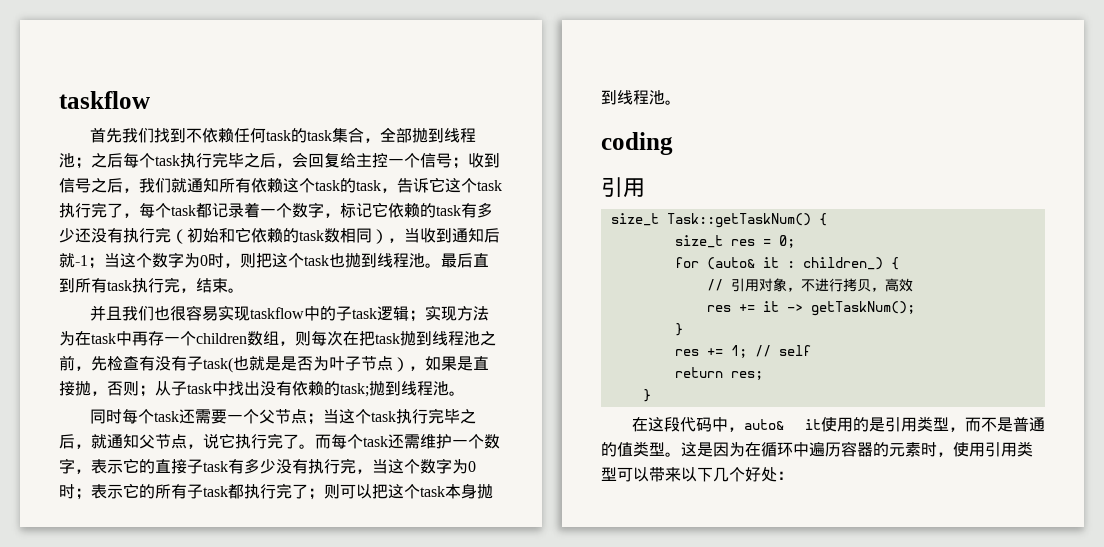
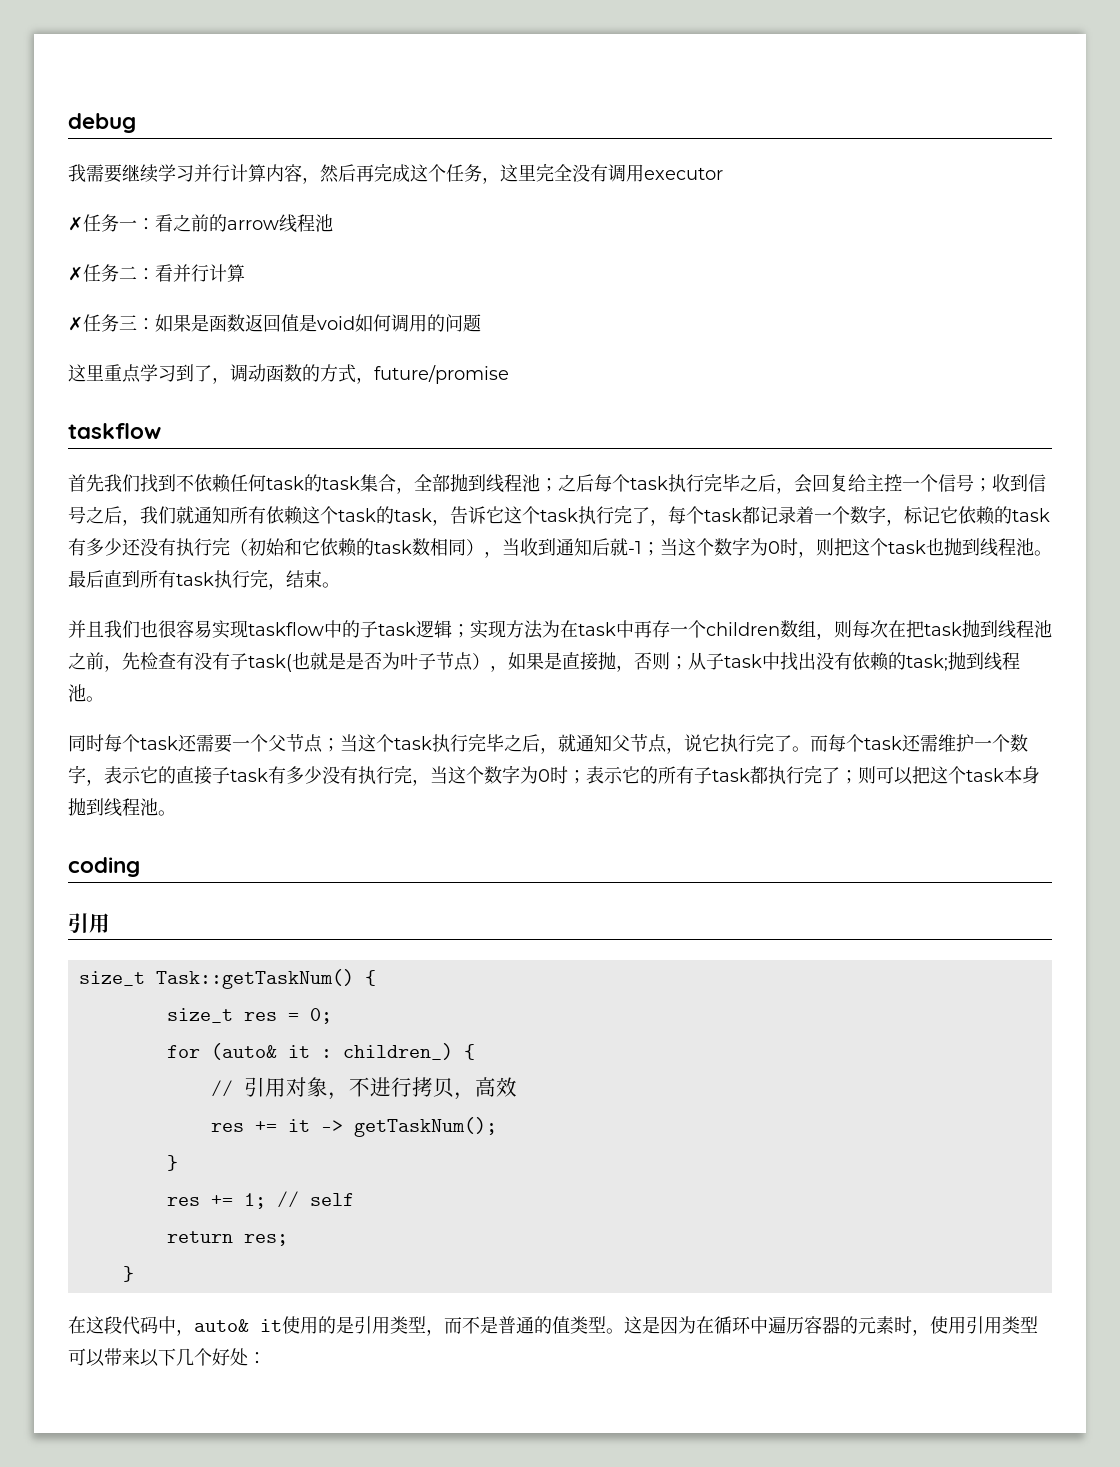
(59, 100) none -> [68,113,136,133] [68,163,723,184] [68,214,333,233] [68,264,245,282] [68,314,481,332] [68,364,509,384] debug // 我需要继续学习并行计算内容，然后再完成这个任务，这里完全没有调用executor // ✗任务一：看之前的arrow线程池 // ✗任务二：看并行计算 // ✗任务三：如果是函数返回值是void如何调用的问题 // 这里重点学习到了，调动函数的方式，future/promise //

